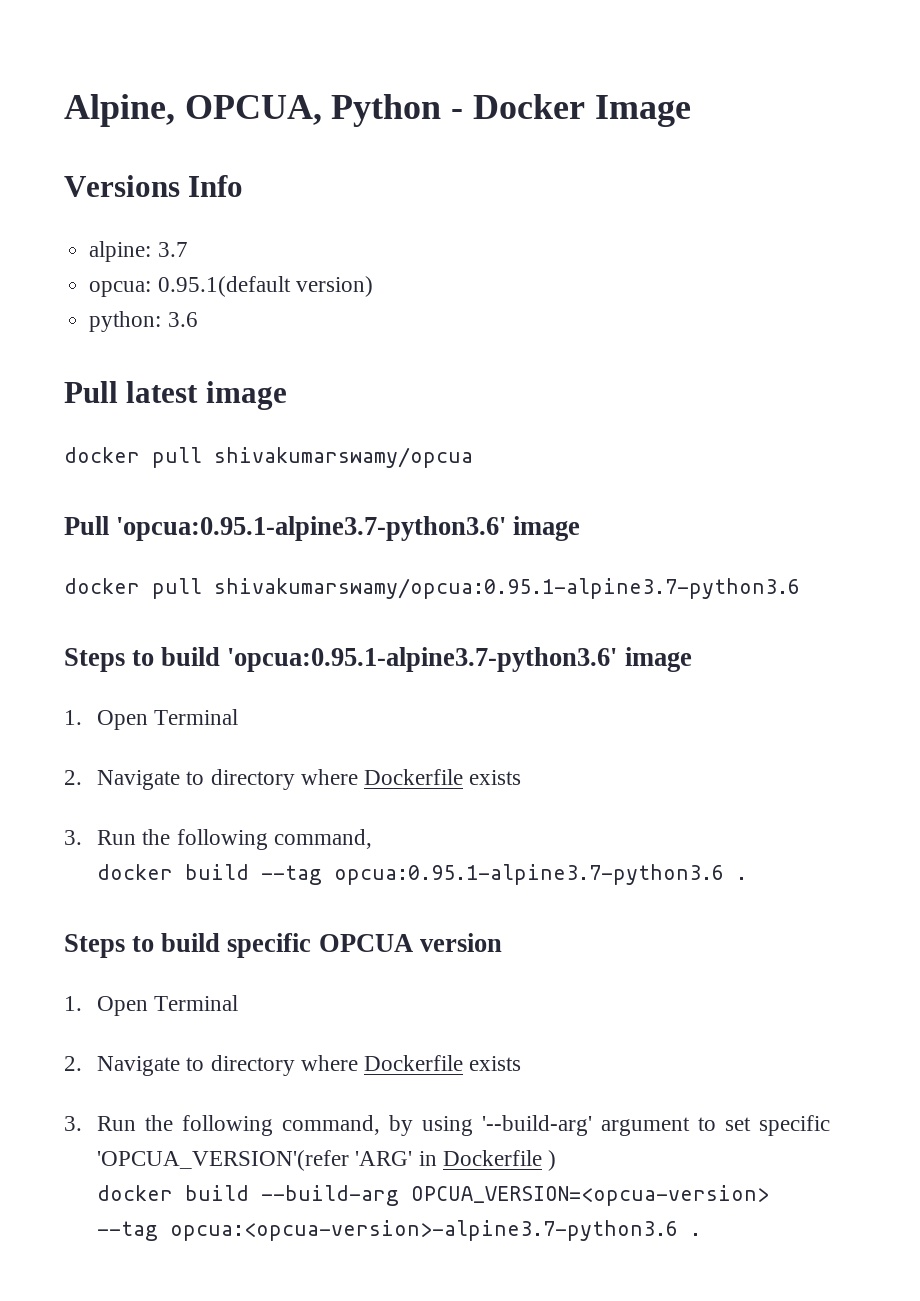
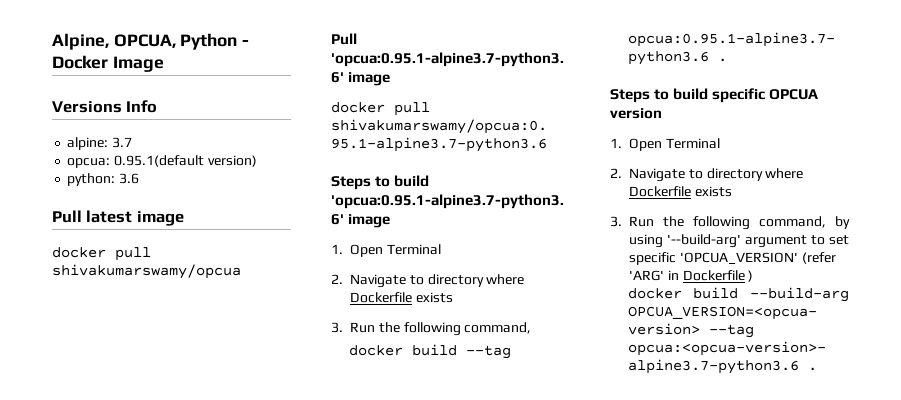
[97,1150,350,1171] 'OPCUA_VERSION'(refer -> [679,252,836,264] 'OPCUA_VERSION' (refer

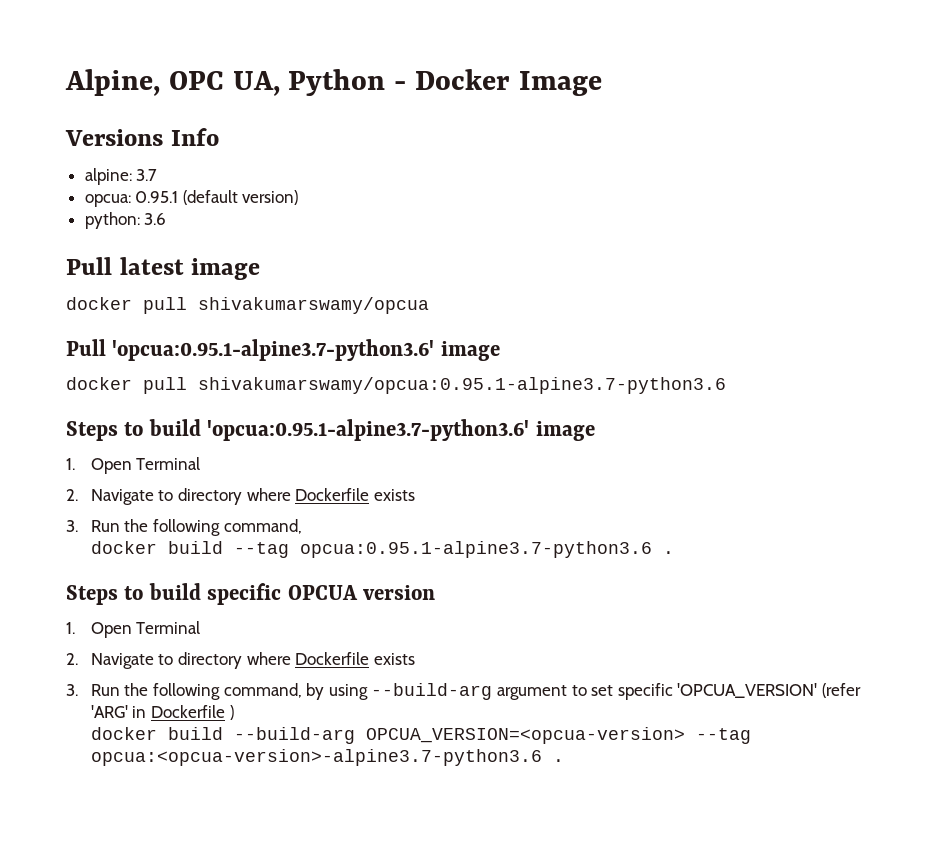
[113,34,176,48] OPCUA, -> [168,71,280,96] OPC UA,
[114,155,205,167] 0.95.1(default -> [135,190,238,205] 0.95.1 (default
[667,234,741,248] '--build-arg' -> [371,683,493,700] --build-arg

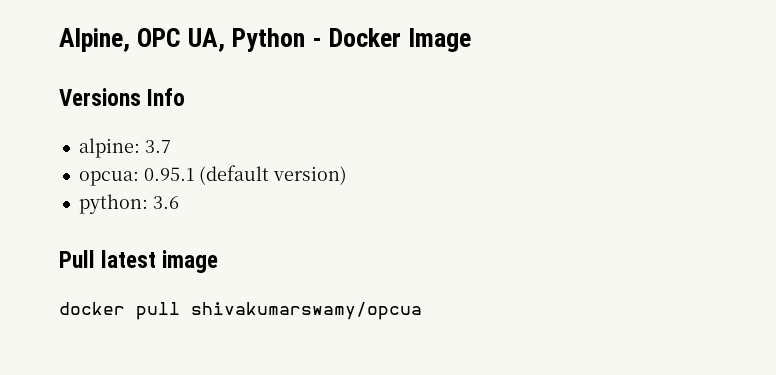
[66,339,500,361] [66,377,726,394] [66,419,595,441] [66,457,201,474] [66,488,415,505] [66,519,302,536] [90,541,674,558] [66,583,436,605] [66,621,201,638] [66,652,415,669] [66,683,861,700] [90,705,234,720] [90,727,751,744] [90,749,564,766] // Pull 'opcua:0.95.1-alpine3.7-python3.6' image // docker pull shivakumarswamy/opcua:0.95.1-alpine3.7-python3.6 // Steps to build 'opcua:0.95.1-alpine3.7-python3.6' image // 1. Open Terminal // 2. Navigate to directory where Dockerfile exists // 3. Run the following command, // docker build --tag opcua:0.95.1-alpine3.7-python3.6 . // Steps to build specific OPCUA version // 1. Open Terminal // 2. Navigate to directory where Dockerfile exists // 3. Run the following command, by using --build-arg argument to set specific 'OPCUA_VERSION' (refer 'ARG' in Dockerfile ) // docker build --build-arg OPCUA_VERSION=<opcua-version> --tag opcua:<opcua-version>-alpine3.7-python3.6 . -> (422, 311) none

